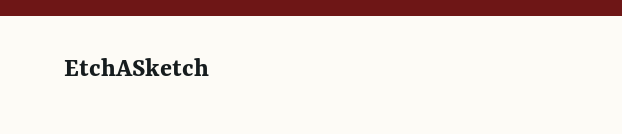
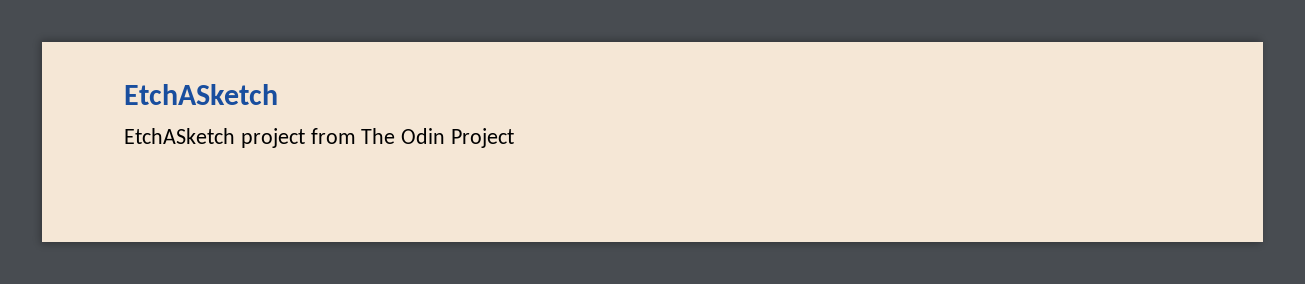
[64,58,209,76] EtchASketch -> [124,84,278,105] [124,128,515,148] EtchASketch // EtchASketch project from The Odin Project

